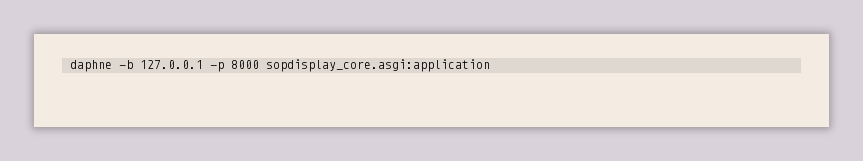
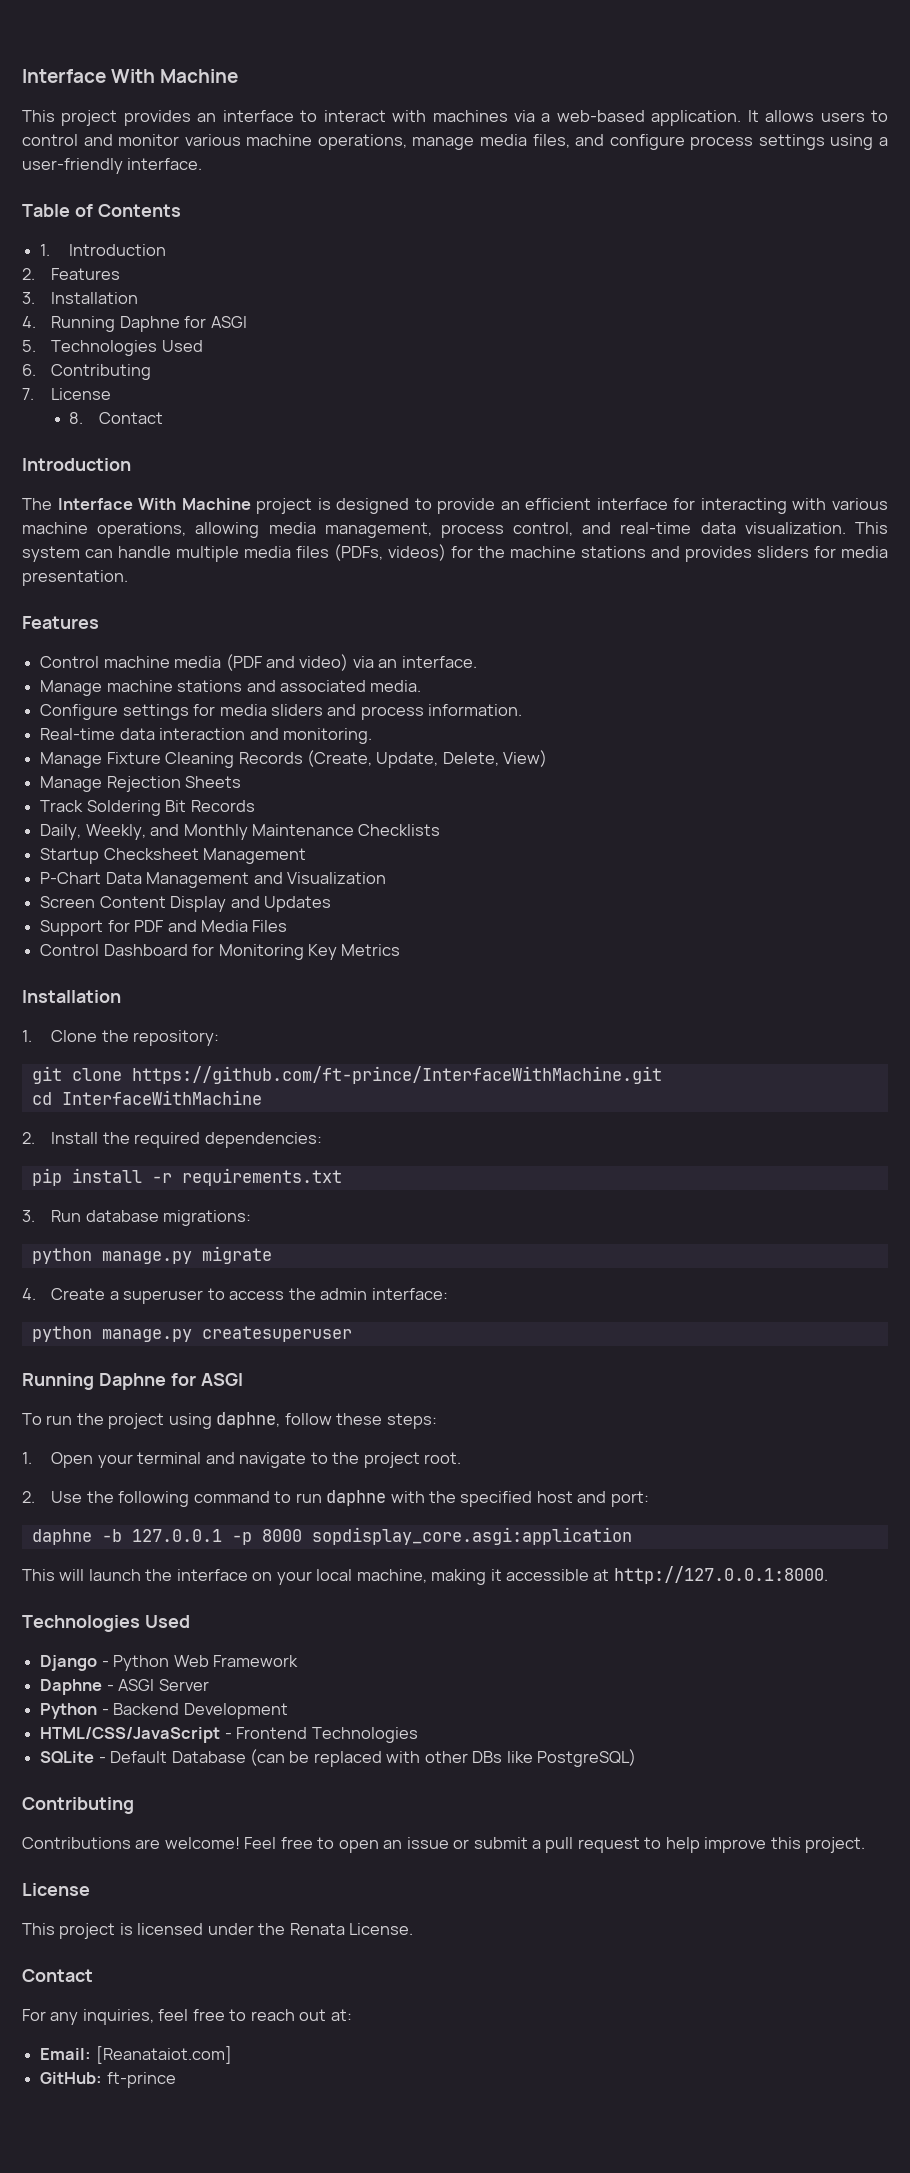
(70, 66) none -> [22,69,239,83] [22,110,888,126] [22,134,888,150] [22,158,203,174] [22,204,181,217] [40,244,167,256] [22,268,121,280] [22,292,139,304] [22,316,247,332] [22,340,203,356] [22,364,152,380] [22,388,112,400] [69,412,163,424] [22,458,131,471] [22,498,888,514] [22,522,888,538] [22,544,888,562] [22,570,128,586] [22,616,99,629] [40,654,477,671] [40,680,422,696] [40,704,523,720] [40,728,372,744] [40,750,548,768] [40,776,242,792] [40,800,255,816] [40,824,441,840] [40,848,307,864] [40,872,386,888] [40,896,331,912] [40,920,288,936] [40,944,401,960] [22,990,121,1003] [22,1030,220,1046] [31,1066,662,1084] [31,1090,262,1105] [22,1132,322,1148] [31,1168,342,1186] [22,1210,252,1226] [31,1246,272,1264] [22,1288,448,1304] [31,1326,352,1342] [22,1373,243,1390] [22,1412,437,1429] [22,1452,461,1468] [22,1490,649,1507] Interface With Machine // This project provides an interface to interact with machines via a web-based application. It allows users to control and monitor various machine operations, manage media files, and configure process settings using a user-friendly interface. // Table of Contents // 1. Introduction // 2. Features // 3. Installation // 4. Running Daphne for ASGI // 5. Technologies Used // 6. Contributing // 7. License // 8. Contact // Introduction // The Interface With Machine project is designed to provide an efficient interface for interacting with various machine operations, allowing media management, process control, and real-time data visualization. This system can handle multiple media files (PDFs, videos) for the machine stations and provides sliders for media presentation. // Features // Control machine media (PDF and video) via an interface. // Manage machine stations and associated media. // Configure settings for media sliders and process information. // Real-time data interaction and monitoring. // Manage Fixture Cleaning Records (Create, Update, Delete, View) // Manage Rejection Sheets // Track Soldering Bit Records // Daily, Weekly, and Monthly Maintenance Checklists // Startup Checksheet Management // P-Chart Data Management and Visualization // Screen Content Display and Updates // Support for PDF and Media Files // Control Dashboard for Monitoring Key Metrics // Installation // 1. Clone the repository: // git clone https://github.com/ft-prince/InterfaceWithMachine.git // cd InterfaceWithMachine // 2. Install the required dependencies: // pip install -r requirements.txt // 3. Run database migrations: // python manage.py migrate // 4. Create a superuser to access the admin interface: // python manage.py createsuperuser // Running Daphne for ASGI // To run the project using daphne, follow these steps: // 1. Open your terminal and navigate to the project root. // 2. Use the following command to run daphne with the specified host and port: //
(491, 65) none -> [22,1566,828,1585] [22,1615,190,1632] [40,1655,298,1671] [40,1679,209,1695] [40,1703,288,1719] [40,1727,418,1743] [40,1749,637,1767] [22,1797,134,1814] [22,1837,866,1853] [22,1883,90,1896] [22,1923,414,1939] [22,1969,93,1982] [22,2009,352,2025] [40,2046,232,2064] [40,2072,176,2088] // This will launch the interface on your local machine, making it accessible at http://127.0.0.1:8000. // Technologies Used // Django - Python Web Framework // Daphne - ASGI Server // Python - Backend Development // HTML/CSS/JavaScript - Frontend Technologies // SQLite - Default Database (can be replaced with other DBs like PostgreSQL) // Contributing // Contributions are welcome! Feel free to open an issue or submit a pull request to help improve this project. // License // This project is licensed under the Renata License. // Contact // For any inquiries, feel free to reach out at: // Email: [Reanataiot.com] // GitHub: ft-prince

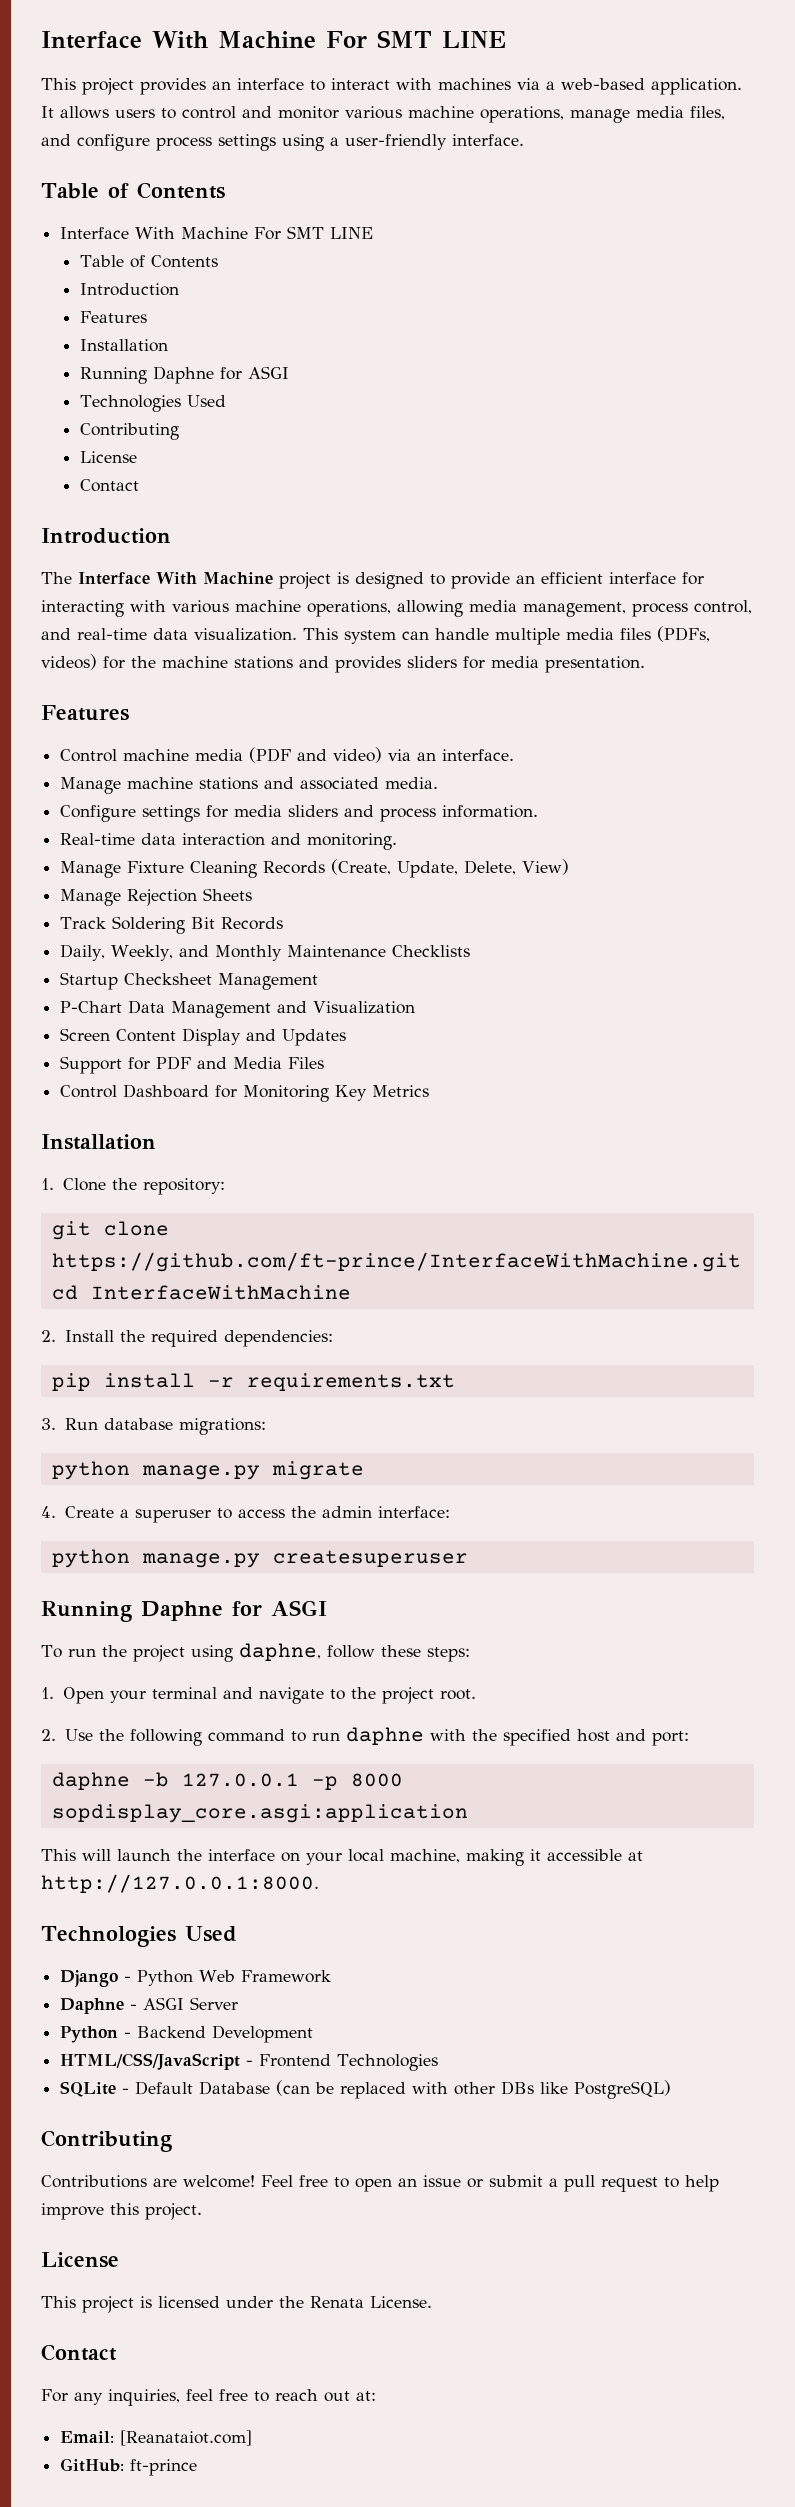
[22,69,239,83] Interface With Machine -> [41,30,506,49] Interface With Machine For SMT LINE
[40,244,167,256] [22,268,121,280] [22,292,139,304] [22,316,247,332] [22,340,203,356] [22,364,152,380] [22,388,112,400] [69,412,84,424] 1. Introduction // 2. Features // 3. Installation // 4. Running Daphne for ASGI // 5. Technologies Used // 6. Contributing // 7. License // 8. -> [60,226,374,240] [79,255,218,268] [79,283,179,296] [79,311,147,323] [79,339,168,352] [79,366,289,384] [79,395,226,412] [79,423,179,440] [79,451,137,463] Interface With Machine For SMT LINE // Table of Contents // Introduction // Features // Installation // Running Daphne for ASGI // Technologies Used // Contributing // License //

